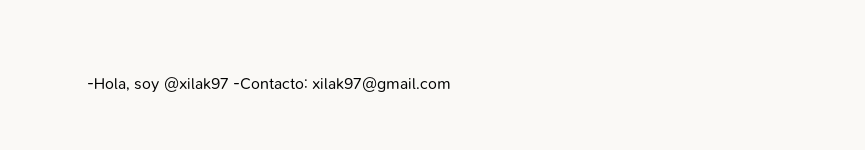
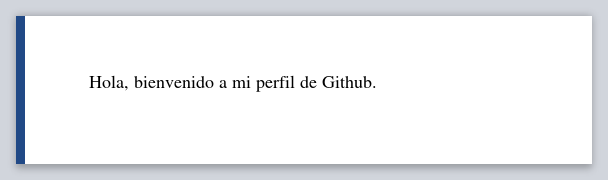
[87,77,452,93] -Hola, soy @xilak97 -Contacto: xilak97@gmail.com -> [89,75,377,92] Hola, bienvenido a mi perfil de Github.

